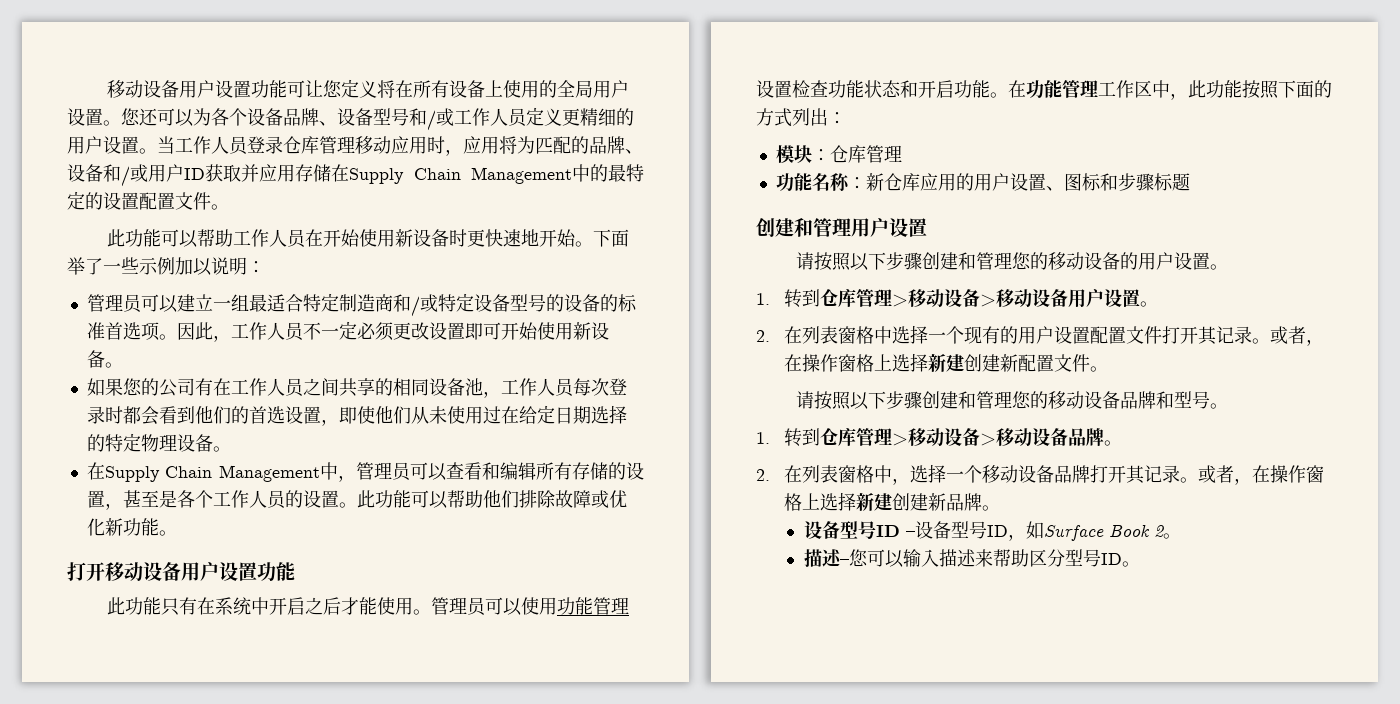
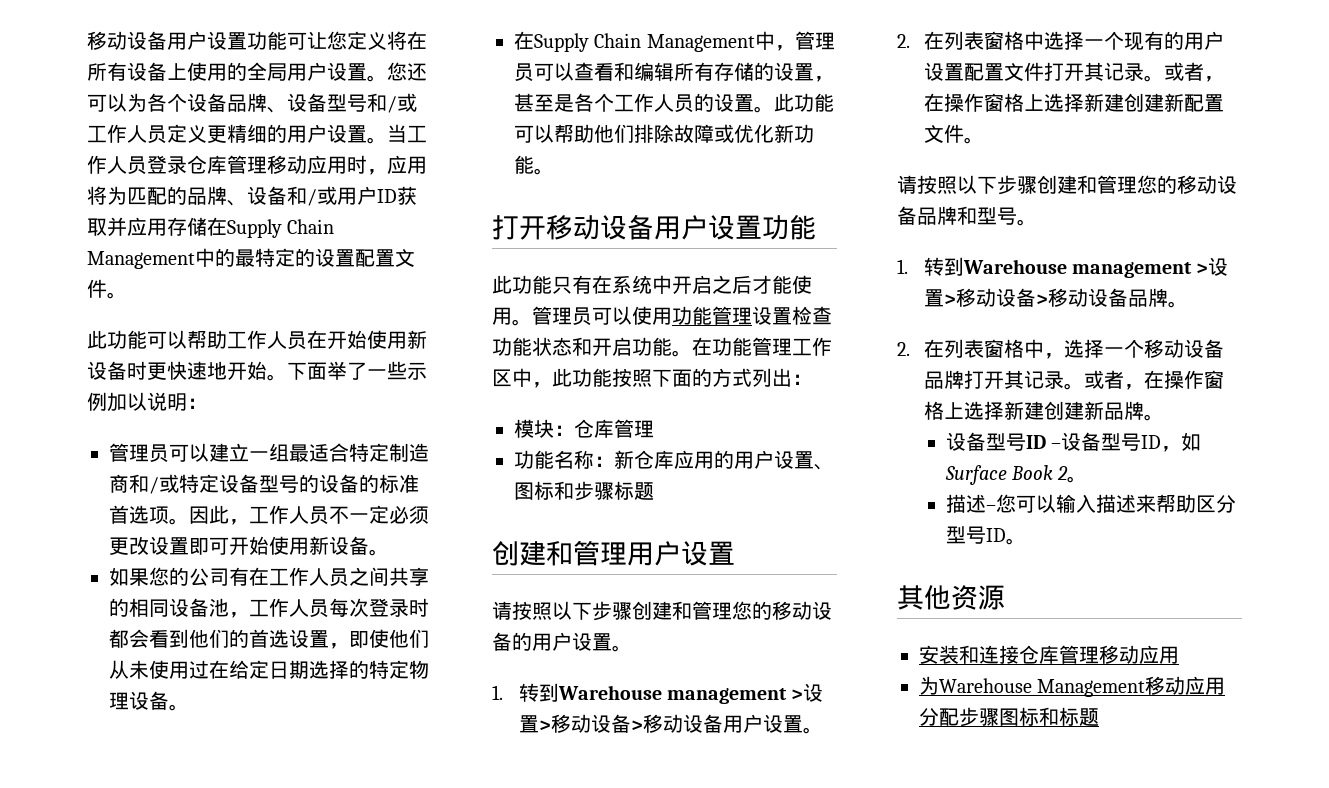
[819,288,892,307] 仓库管理 -> [557,683,824,704] [518,715,539,733] Warehouse management >设置
[819,427,892,446] 仓库管理 -> [962,257,1229,278] [923,289,944,307] Warehouse management >设置
(1140, 564) none -> [897,585,1005,610] [919,645,1179,664] [919,676,1226,697] [919,707,1099,727] // 其他资源 // 安装和连接仓库管理移动应用 // 为Warehouse Management移动应用分配步骤图标和标题

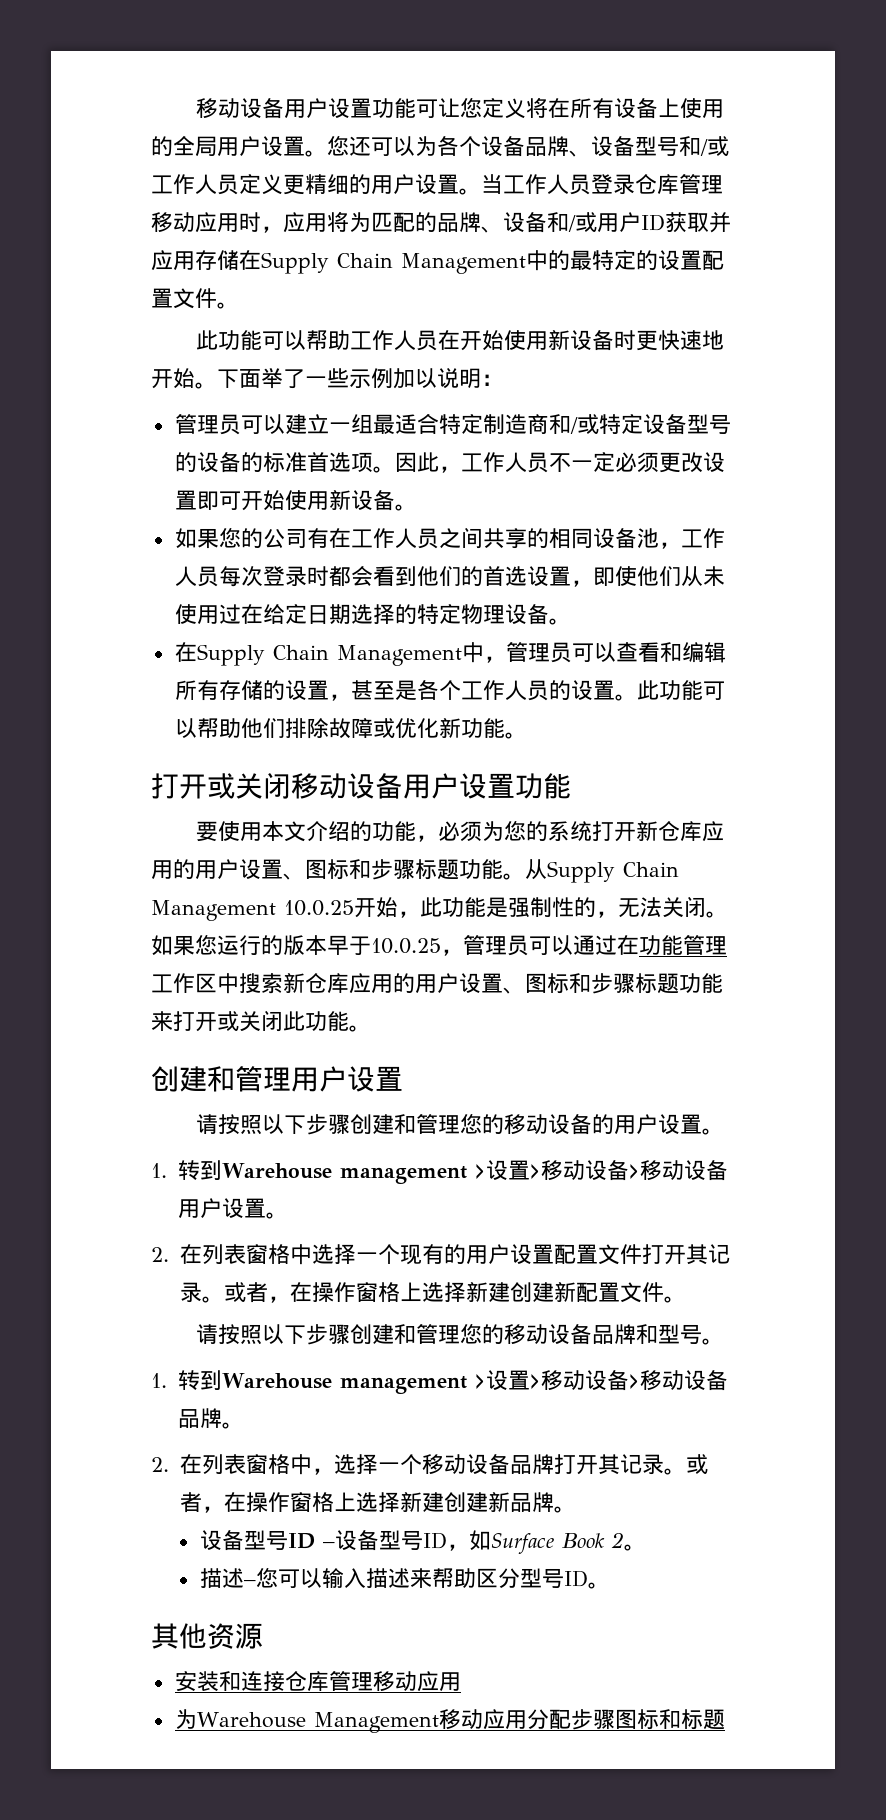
(546, 228) none -> [207,773,291,799] 或关闭
[492,275,812,294] [492,306,832,326] [492,337,832,357] [492,368,812,388] [514,419,654,438] [514,450,834,470] [514,481,654,501] 此功能只有在系统中开启之后才能使用。管理员可以使用功能管理设置检查功能状态和开启功能。在功能管理工作区中，此功能按照下面的方式列出： // 模块：仓库管理 // 功能名称：新仓库应用的用户设置、图标和步骤标题 -> [196,820,725,842] [151,859,679,883] [151,896,728,921] [151,934,727,956] [151,973,723,994] [151,1010,371,1032] 要使用本文介绍的功能，必须为您的系统打开新仓库应用的用户设置、图标和步骤标题功能。从Supply Chain Management 10.0.25开始，此功能是强制性的，无法关闭。如果您运行的版本早于10.0.25，管理员可以通过在功能管理工作区中搜索新仓库应用的用户设置、图标和步骤标题功能来打开或关闭此功能。

